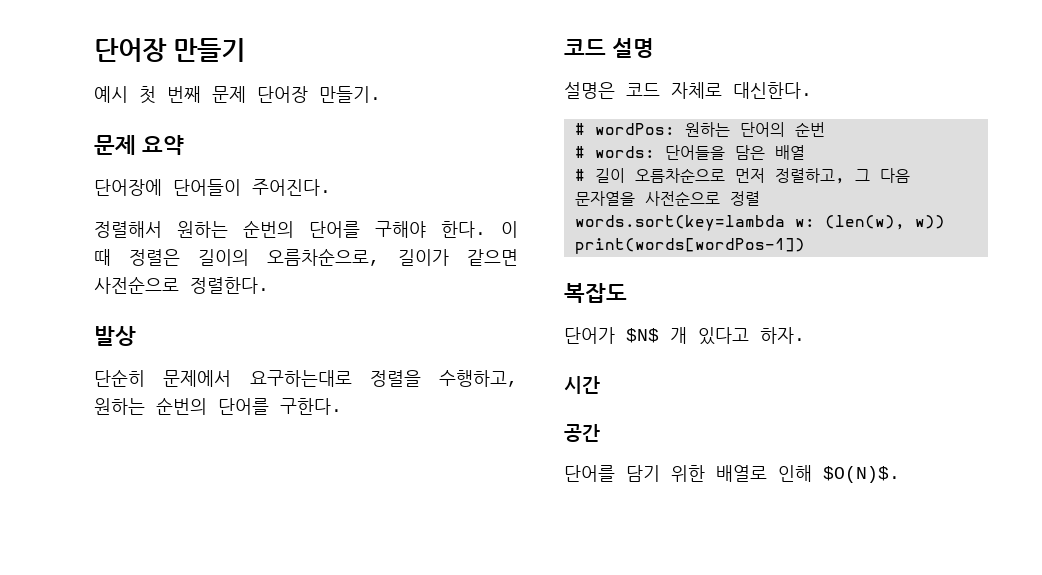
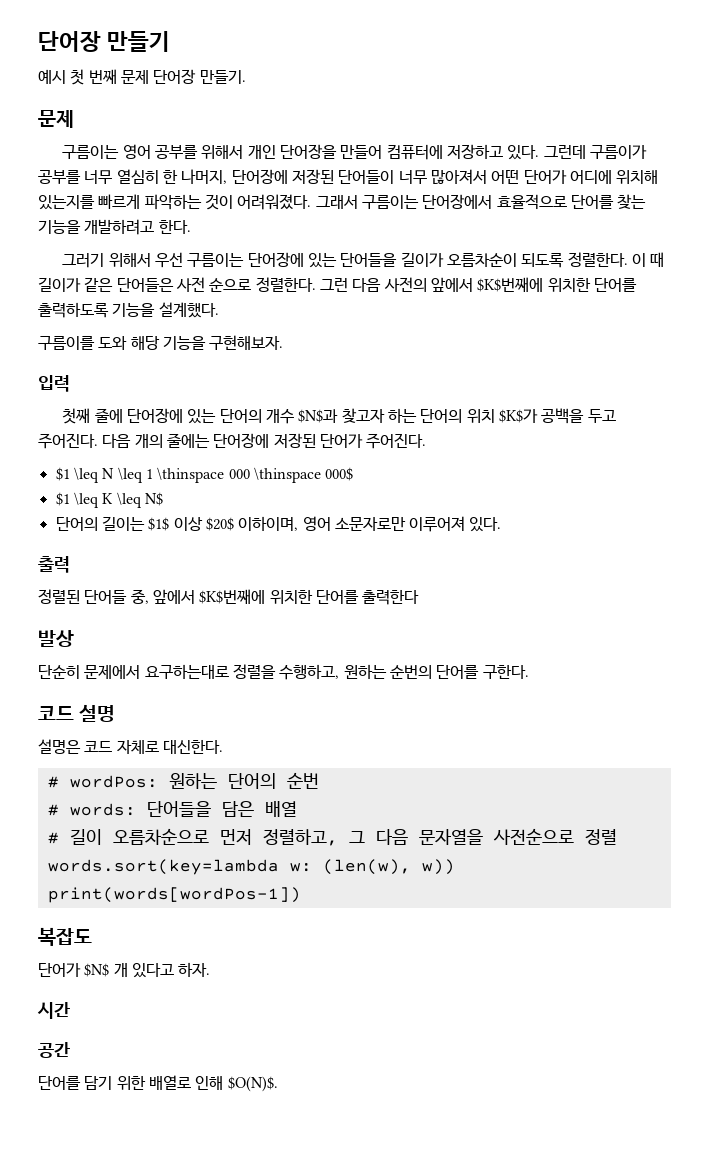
[141,135,184,155] [94,179,331,196] [94,220,518,238] [94,248,518,266] [94,276,269,294] 요약 // 단어장에 단어들이 주어진다. // 정렬해서 원하는 순번의 단어를 구해야 한다. 이 때 정렬은 길이의 오름차순으로, 길이가 같으면 사전순으로 정렬한다. -> [62,144,647,160] [38,169,659,184] [38,194,647,210] [38,219,191,235] [62,252,665,268] [38,277,637,292] [38,302,219,318] [38,335,284,350] [38,375,70,392] [62,408,616,424] [38,433,427,449] [55,467,354,483] [55,492,163,508] [55,516,502,532] [38,556,70,573] [38,589,420,605] // 구름이는 영어 공부를 위해서 개인 단어장을 만들어 컴퓨터에 저장하고 있다. 그런데 구름이가 공부를 너무 열심히 한 나머지, 단어장에 저장된 단어들이 너무 많아져서 어떤 단어가 어디에 위치해 있는지를 빠르게 파악하는 것이 어려워졌다. 그래서 구름이는 단어장에서 효율적으로 단어를 찾는 기능을 개발하려고 한다. // 그러기 위해서 우선 구름이는 단어장에 있는 단어들을 길이가 오름차순이 되도록 정렬한다. 이 때 길이가 같은 단어들은 사전 순으로 정렬한다. 그런 다음 사전의 앞에서 $K$번째에 위치한 단어를 출력하도록 기능을 설계했다. // 구름이를 도와 해당 기능을 구현해보자. // 입력 // 첫째 줄에 단어장에 있는 단어의 개수 $N$과 찾고자 하는 단어의 위치 $K$가 공백을 두고 주어진다. 다음 개의 줄에는 단어장에 저장된 단어가 주어진다. // $1 \leq N \leq 1 \thinspace 000 \thinspace 000$ // $1 \leq K \leq N$ // 단어의 길이는 $1$ 이상 $20$ 이하이며, 영어 소문자로만 이루어져 있다. // 출력 // 정렬된 단어들 중, 앞에서 $K$번째에 위치한 단어를 출력한다

